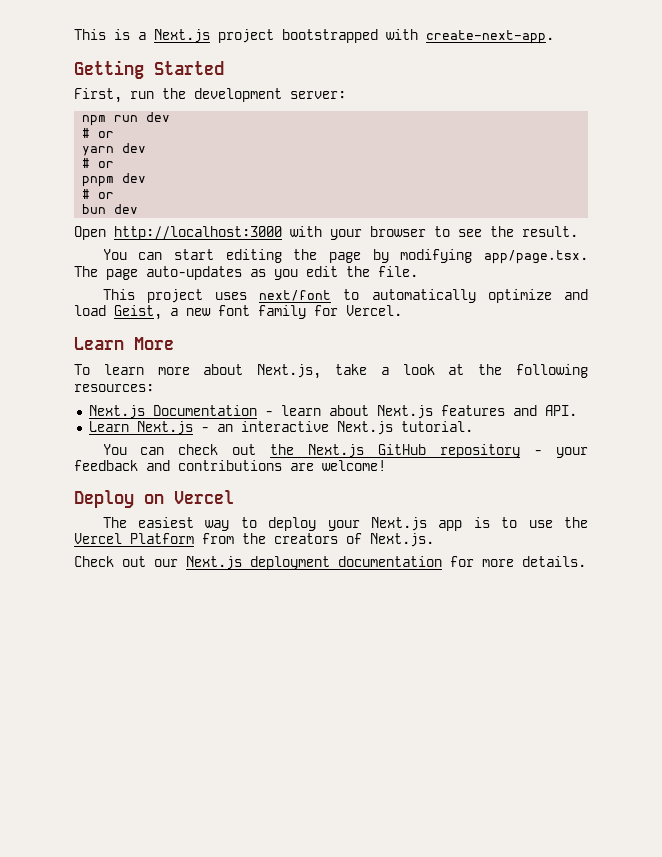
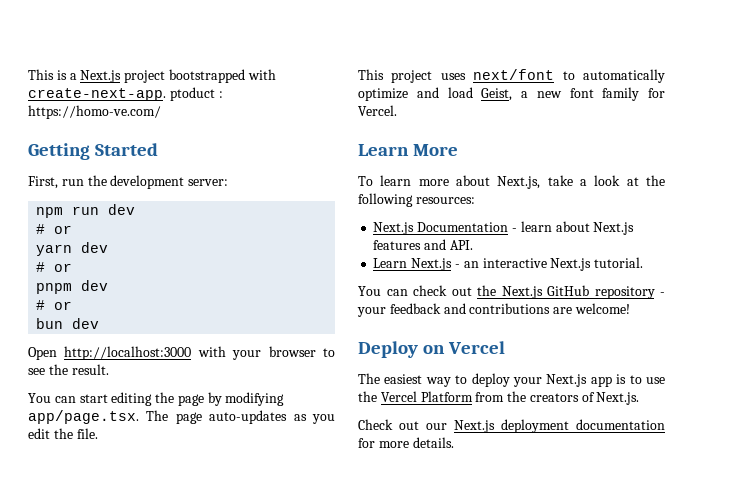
(554, 37) none -> [169,87,223,101] [28,105,161,119] ptoduct : https://homo-ve.com/

